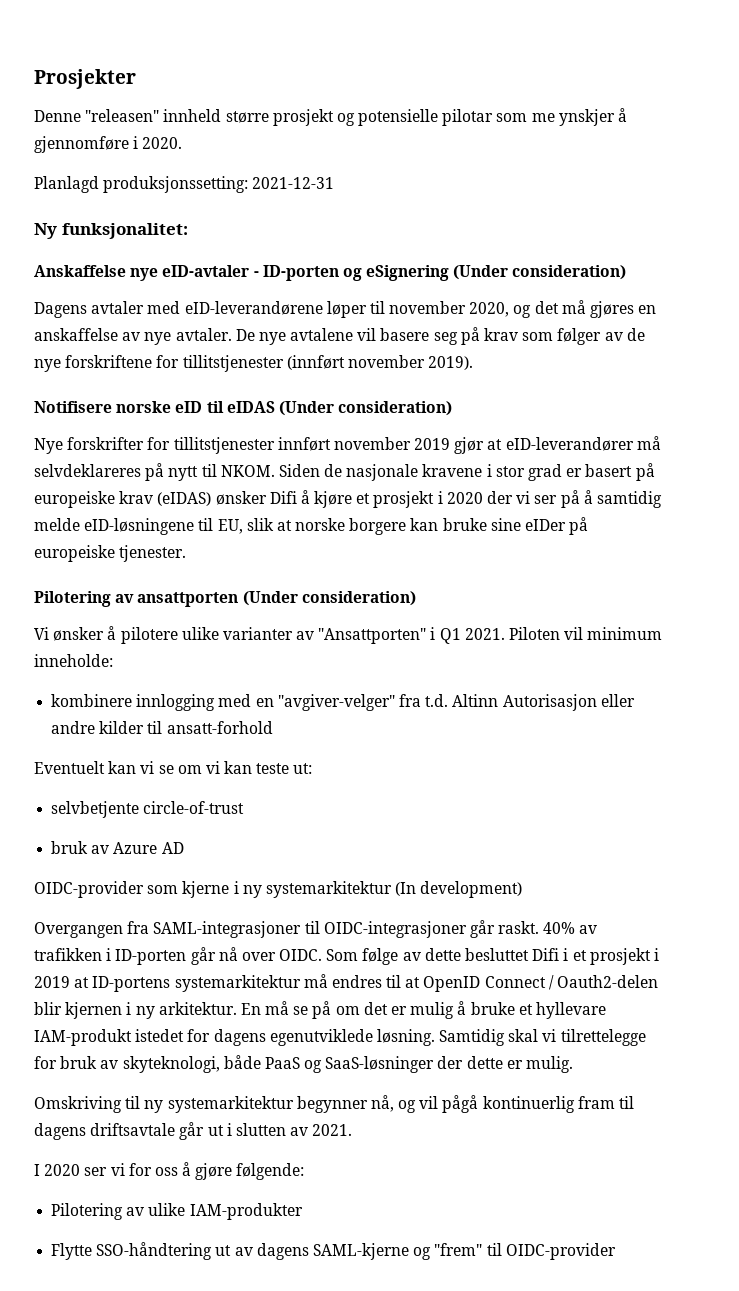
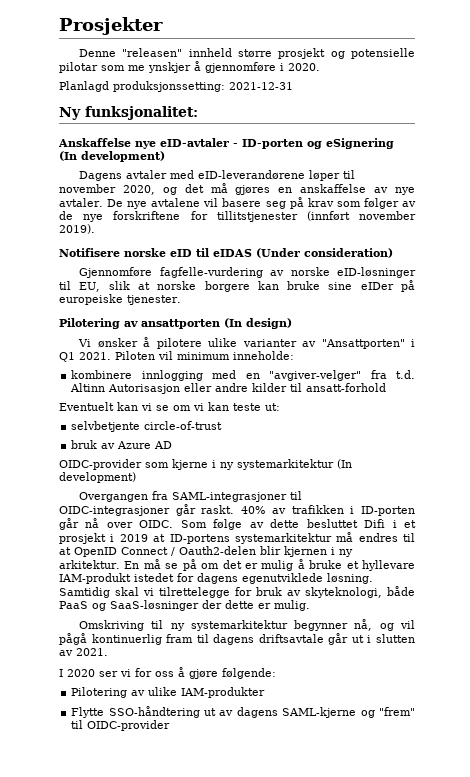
[453,265,627,280] (Under consideration) -> [59,151,165,162] (In development)
[34,436,661,454] [34,463,655,481] [34,490,662,508] [34,518,195,535] Nye forskrifter for tillitstjenester innført november 2019 gjør at eID-leverandører må selvdeklareres på nytt til NKOM. Siden de nasjonale kravene i stor grad er basert på europeiske krav (eIDAS) ønsker Difi å kjøre et prosjekt i 2020 der vi ser på å samtidig melde eID-løsningene -> [79,267,416,278] Gjennomføre fagfelle-vurdering av norske eID-løsninger
[242,591,416,606] (Under consideration) -> [224,318,292,329] (In design)

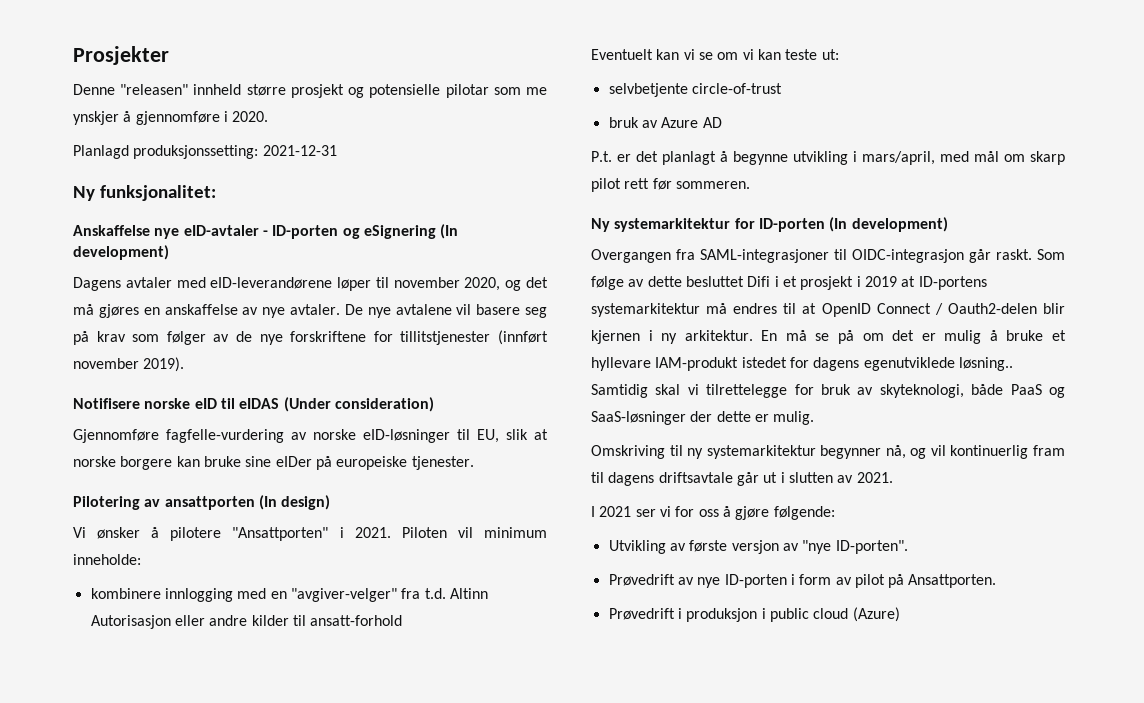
[208,338,317,347] ulike varianter av -> (222, 534) none
[59,352,75,362] Q1 -> (344, 532) none
[59,459,334,470] OIDC-provider som kjerne i ny systemarkitektur -> [591,151,1065,165] [591,178,750,192] [591,218,825,232] P.t. er det planlagt å begynne utvikling i mars/april, med mål om skarp pilot rett før sommeren. // Ny systemarkitektur for ID-porten
[59,506,170,516] OIDC-integrasjoner -> [852,249,964,263] OIDC-integrasjon
[241,505,416,516] [59,518,174,530] 40% av trafikken i ID-porten går nå over OIDC. -> (1032, 254) none
[327,573,373,584] løsning. -> [958,357,1013,371] løsning..
[59,633,87,645] pågå -> (946, 450) none
[67,669,95,677] 2020 -> [599,506,632,517] 2021
[71,687,266,698] [71,706,415,718] [71,720,171,731] Pilotering av ulike IAM-produkter // Flytte SSO-håndtering ut av dagens SAML-kjerne og "frem" til OIDC-provider -> [608,540,908,554] [608,574,997,588] [608,607,900,622] Utvikling av første versjon av "nye ID-porten". // Prøvedrift av nye ID-porten i form av pilot på Ansattporten. // Prøvedrift i produksjon i public cloud (Azure)

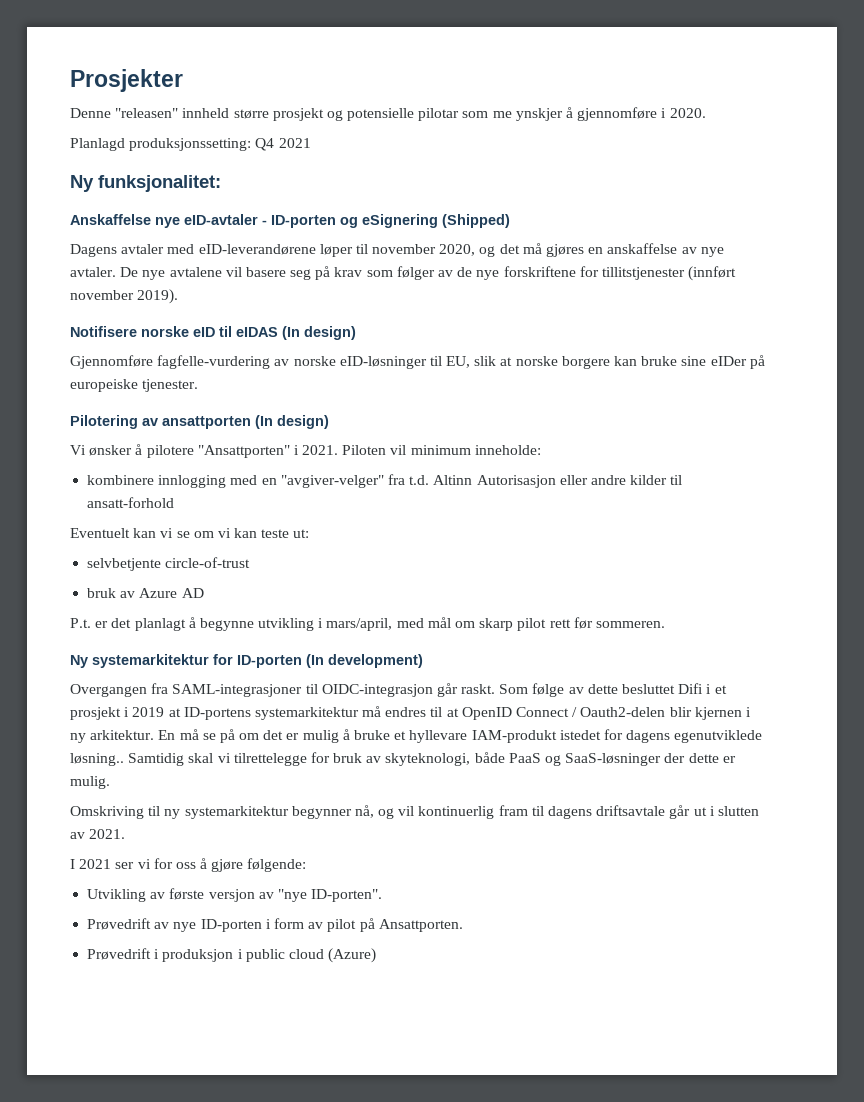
[262,145,337,156] 2021-12-31 -> [255,138,311,151] Q4 2021
[440,224,459,239] [73,245,169,260] (In development) -> [442,214,510,228] (Shipped)
[283,397,434,412] (Under consideration) -> [282,326,356,340] (In design)

